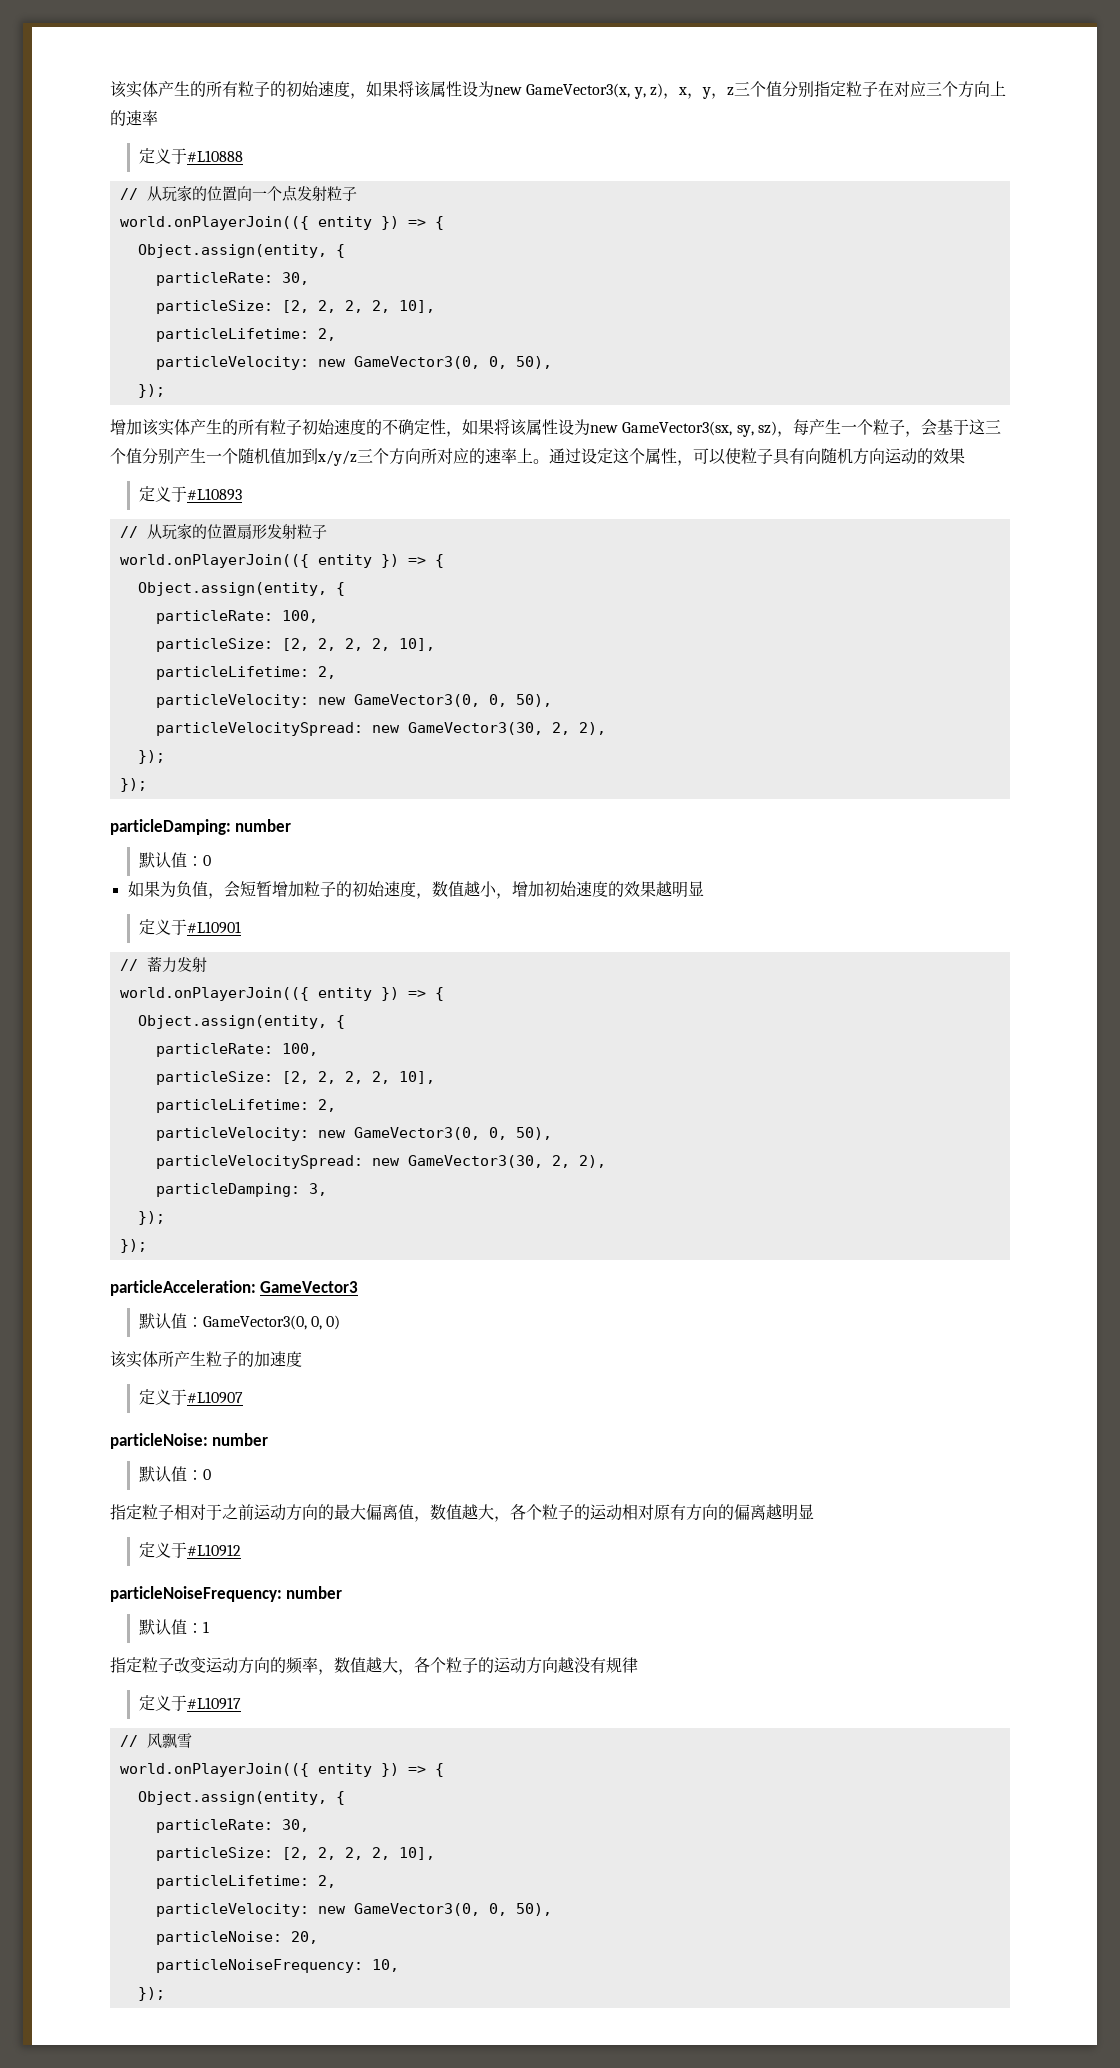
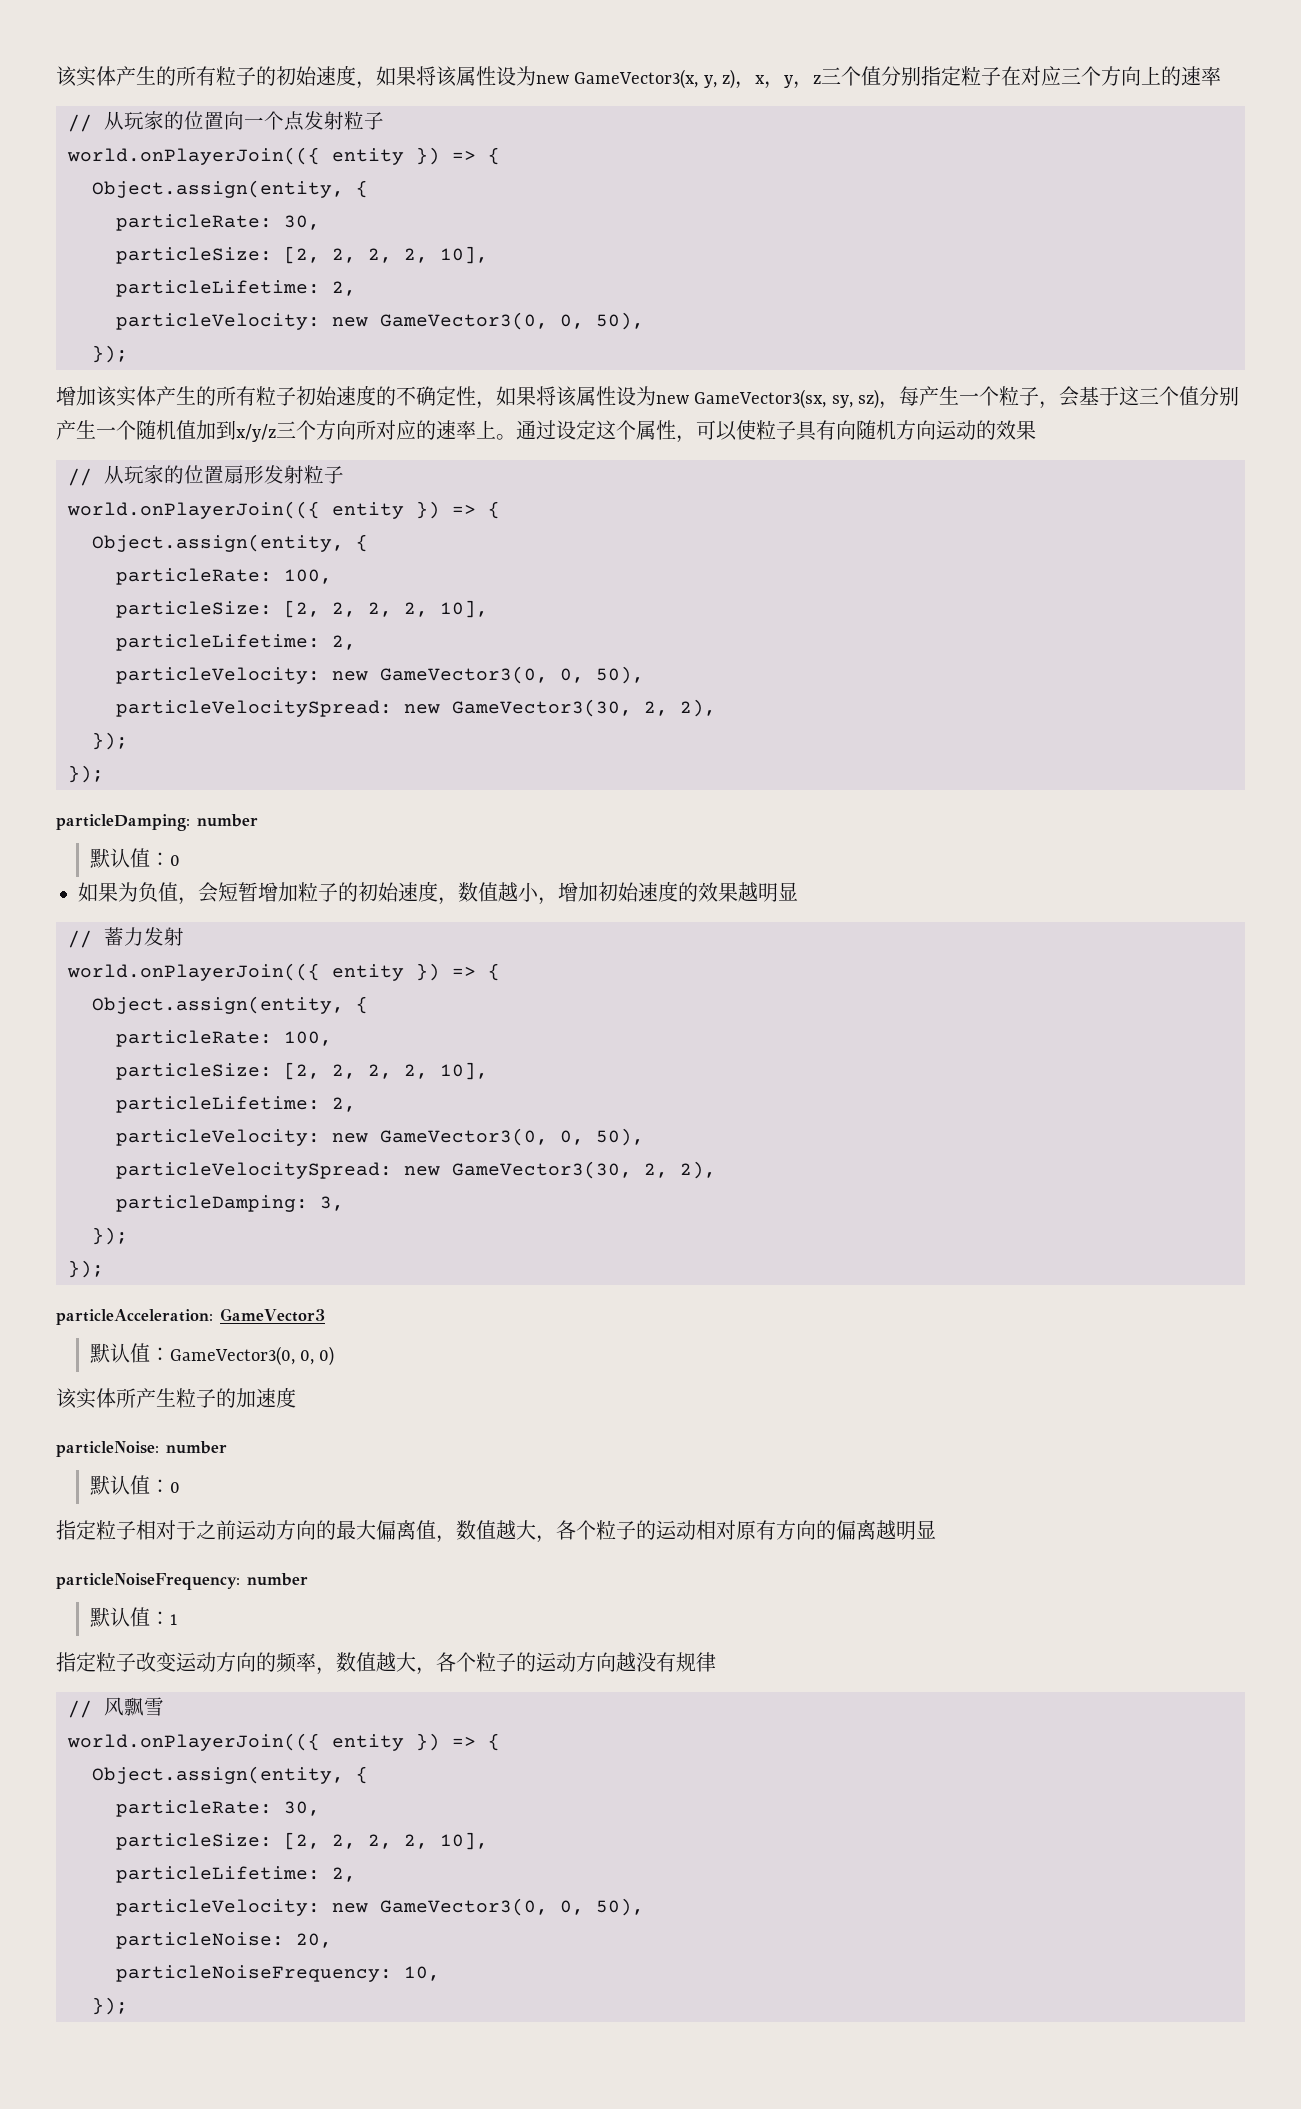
[138,148,243,164] // 定义于#L10888 -> (1222, 76) none
[138,486,242,502] // 定义于#L10893 -> (1036, 430) none
[138,919,241,935] // 定义于#L10901 -> (798, 891) none
[138,1389,243,1405] // 定义于#L10907 -> (296, 1397) none
[138,1542,241,1558] // 定义于#L10912 -> (936, 1529) none
[138,1695,241,1711] // 定义于#L10917 -> (716, 1662) none

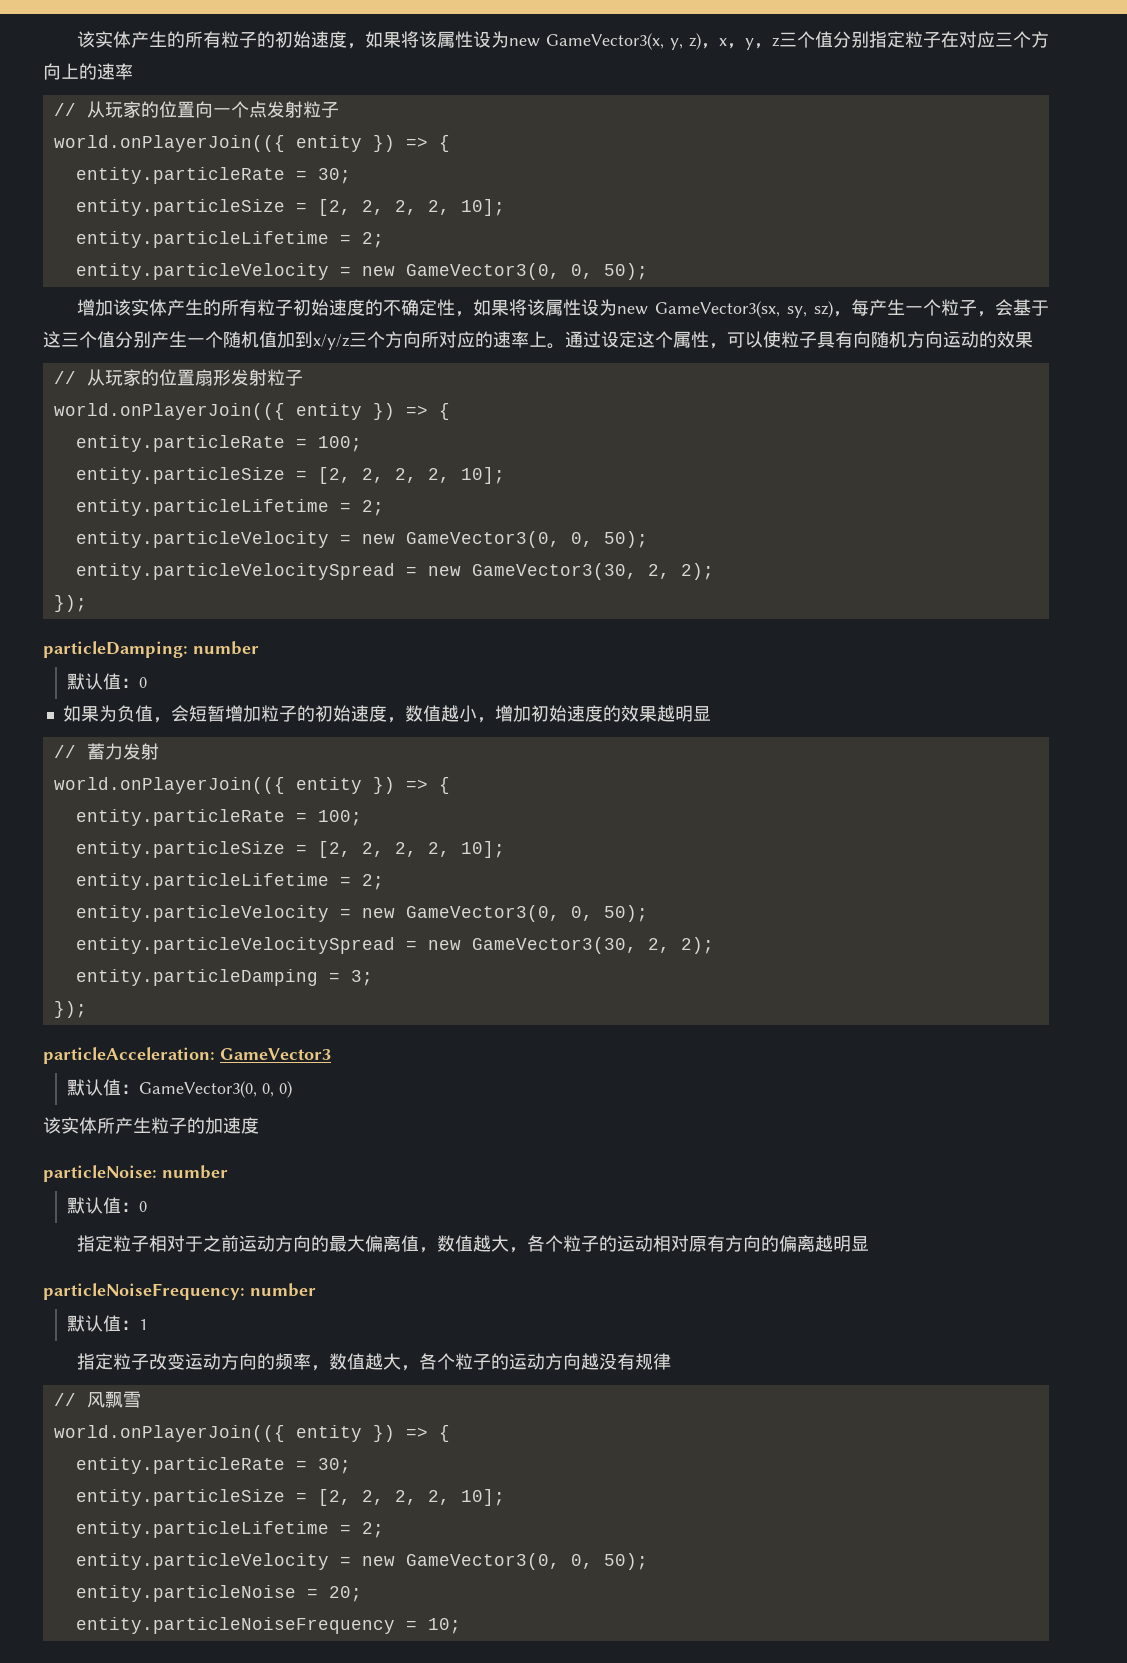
[92,180,368,198] [116,214,320,231] [116,246,488,264] [116,280,356,297] [116,312,644,330] [92,345,128,363] Object.assign(entity, { // particleRate: 30, // particleSize: [2, 2, 2, 2, 10], // particleLifetime: 2, // particleVelocity: new GameVector3(0, 0, 50), // }); -> [75,167,351,184] [75,199,505,216] [75,231,384,248] [75,263,648,280] entity.particleRate = 30; // entity.particleSize = [2, 2, 2, 2, 10]; // entity.particleLifetime = 2; // entity.particleVelocity = new GameVector3(0, 0, 50);
[92,534,368,552] [116,568,332,585] [116,600,488,618] [116,634,356,651] [116,666,644,684] [116,699,716,717] [92,732,128,750] Object.assign(entity, { // particleRate: 100, // particleSize: [2, 2, 2, 2, 10], // particleLifetime: 2, // particleVelocity: new GameVector3(0, 0, 50), // particleVelocitySpread: new GameVector3(30, 2, 2), // }); -> [75,435,362,452] [75,467,505,484] [75,499,384,516] [75,531,648,548] [75,563,714,580] entity.particleRate = 100; // entity.particleSize = [2, 2, 2, 2, 10]; // entity.particleLifetime = 2; // entity.particleVelocity = new GameVector3(0, 0, 50); // entity.particleVelocitySpread = new GameVector3(30, 2, 2);
[92,996,368,1014] [116,1030,332,1047] [116,1062,488,1080] [116,1096,356,1113] [116,1128,644,1146] [116,1161,716,1179] [116,1195,344,1212] [92,1227,128,1245] Object.assign(entity, { // particleRate: 100, // particleSize: [2, 2, 2, 2, 10], // particleLifetime: 2, // particleVelocity: new GameVector3(0, 0, 50), // particleVelocitySpread: new GameVector3(30, 2, 2), // particleDamping: 3, // }); -> [75,809,362,826] [75,841,505,858] [75,873,384,890] [75,905,648,922] [75,937,714,954] [75,969,373,986] entity.particleRate = 100; // entity.particleSize = [2, 2, 2, 2, 10]; // entity.particleLifetime = 2; // entity.particleVelocity = new GameVector3(0, 0, 50); // entity.particleVelocitySpread = new GameVector3(30, 2, 2); // entity.particleDamping = 3;
[92,1766,368,1784] [116,1800,320,1817] [116,1832,488,1850] [116,1866,356,1883] [116,1898,644,1916] [116,1932,332,1949] [116,1965,440,1982] [92,1997,128,2015] Object.assign(entity, { // particleRate: 30, // particleSize: [2, 2, 2, 2, 10], // particleLifetime: 2, // particleVelocity: new GameVector3(0, 0, 50), // particleNoise: 20, // particleNoiseFrequency: 10, // }); -> [75,1457,351,1474] [75,1489,505,1506] [75,1521,384,1538] [75,1553,648,1570] [75,1585,362,1602] [75,1617,461,1634] entity.particleRate = 30; // entity.particleSize = [2, 2, 2, 2, 10]; // entity.particleLifetime = 2; // entity.particleVelocity = new GameVector3(0, 0, 50); // entity.particleNoise = 20; // entity.particleNoiseFrequency = 10;

